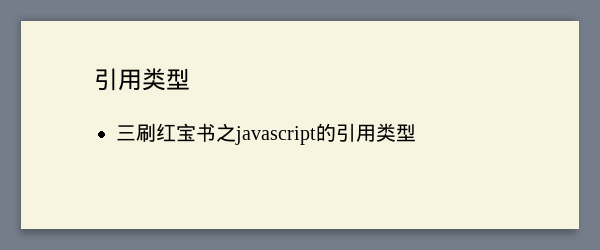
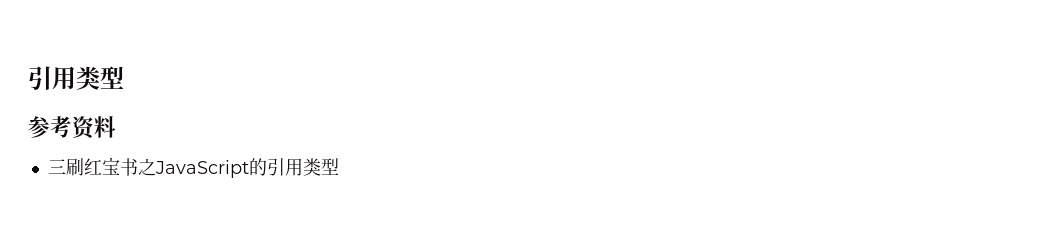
[94,68,190,91] 引用类型 -> [28,66,124,90] [28,116,116,140] 引用类型 // 参考资料
[235,126,316,145] javascript -> [154,160,249,178] JavaScript

